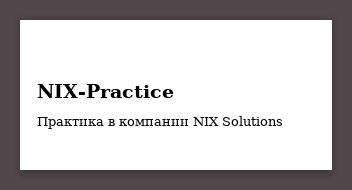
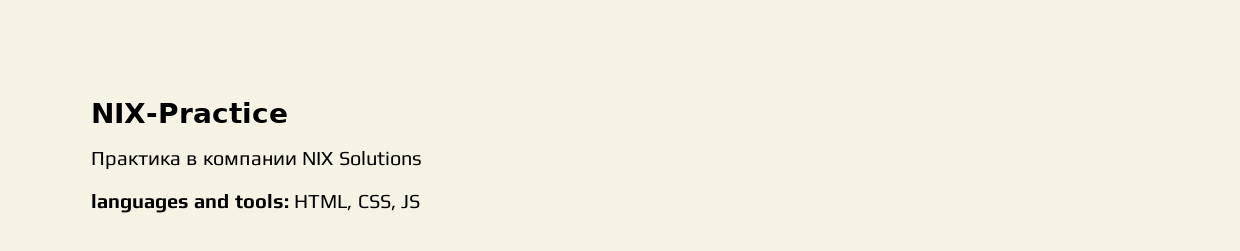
(283, 121) none -> [91,194,420,213] // languages and tools: HTML, CSS, JS

